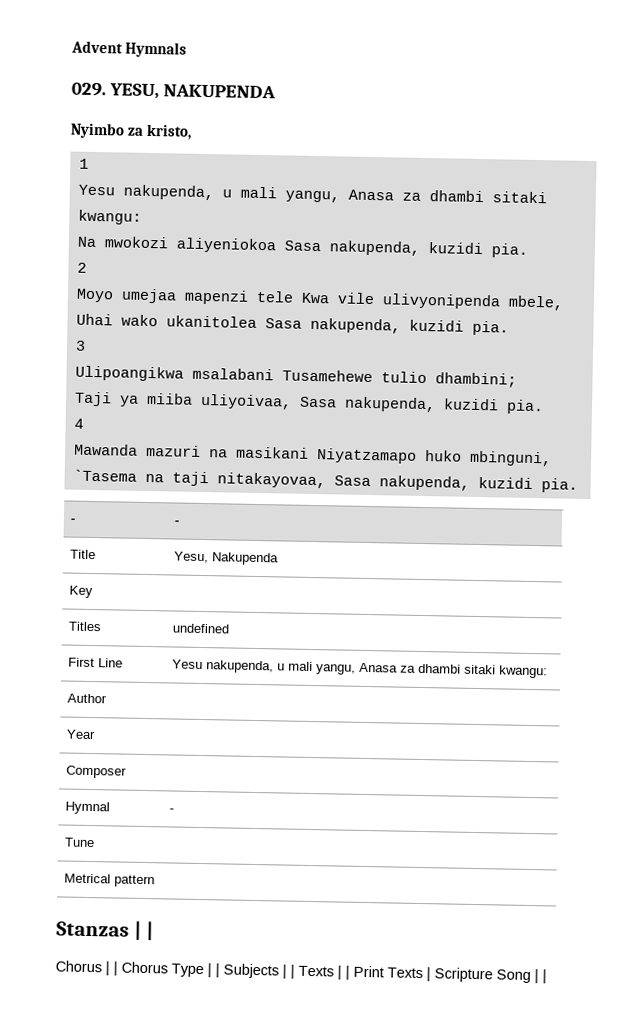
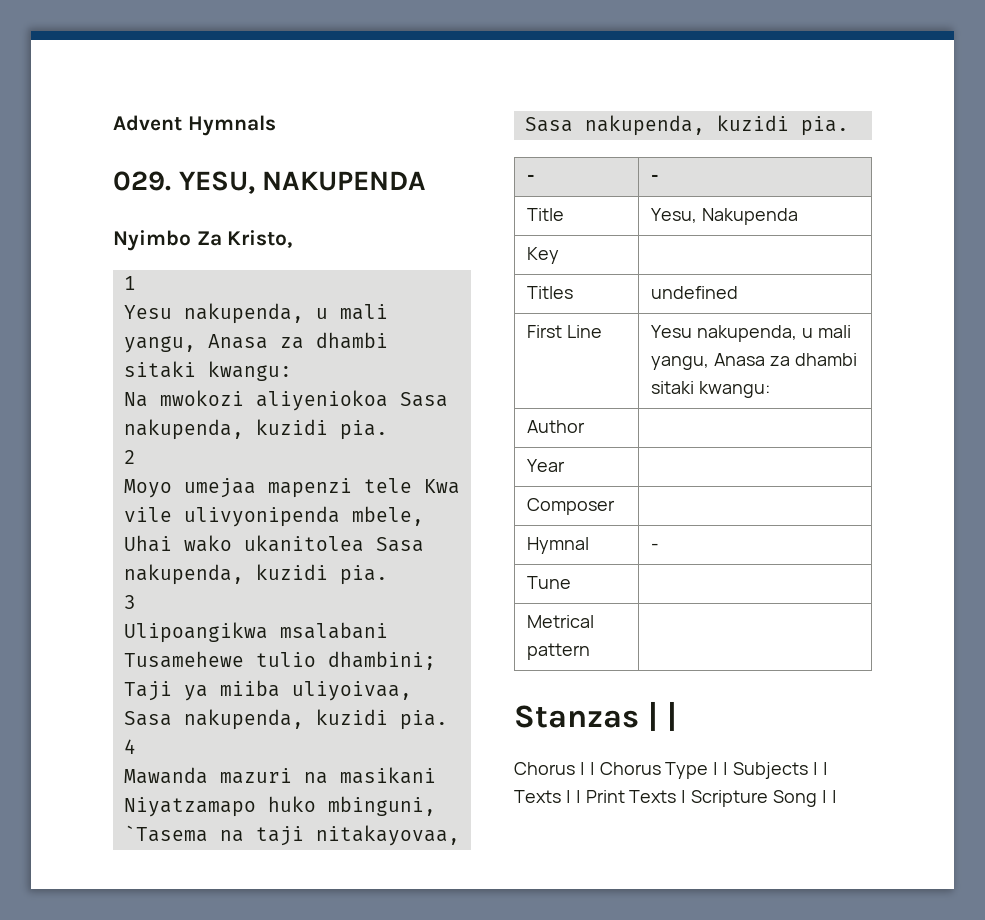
[126,123,192,140] za kristo, -> [196,230,293,248] Za Kristo,

